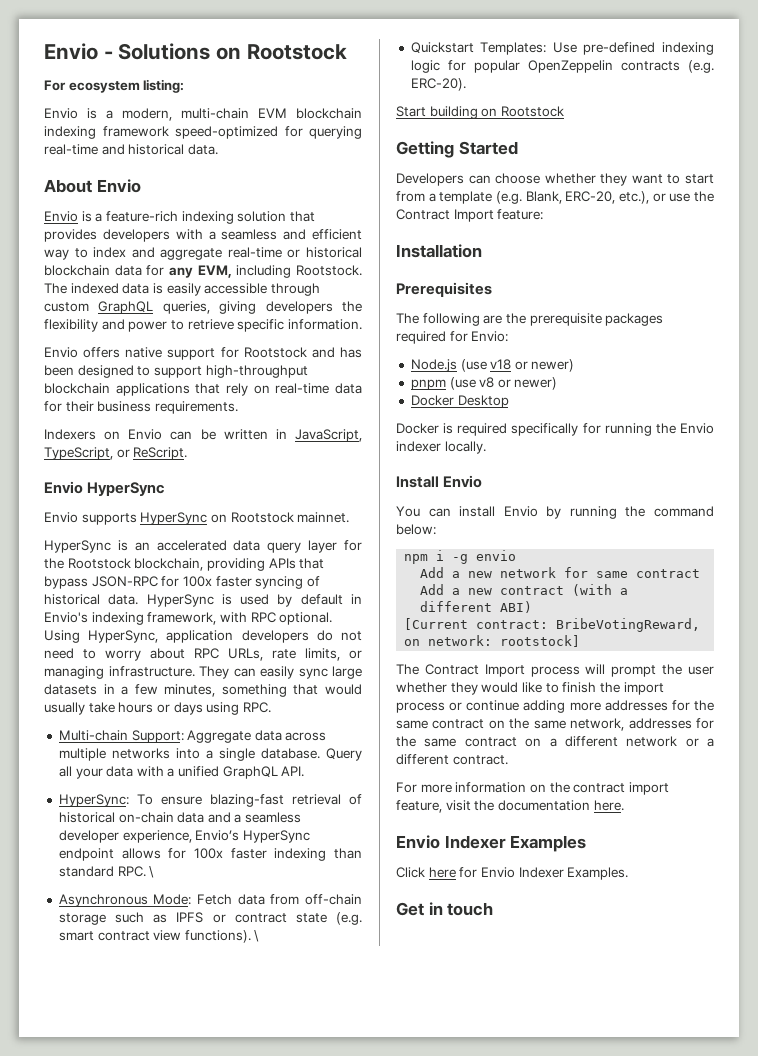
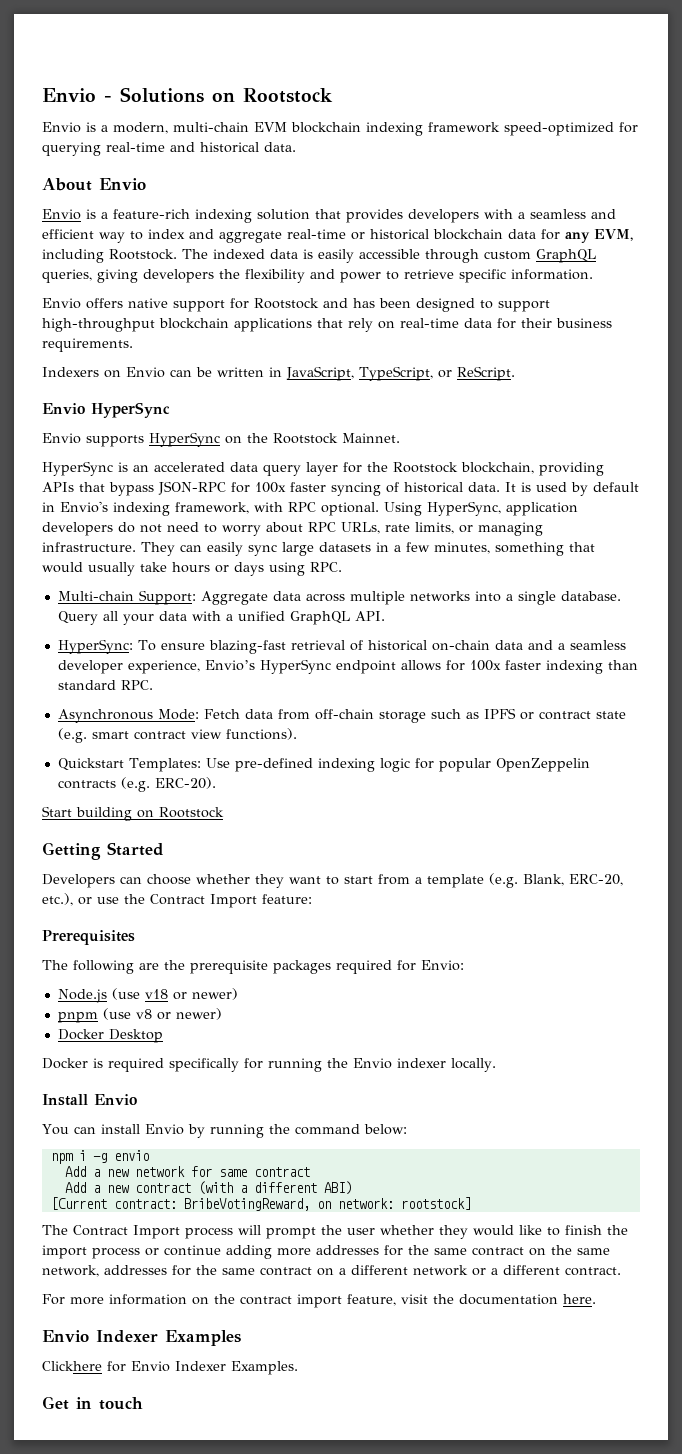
[44,79,185,93] // For ecosystem listing: -> (333, 95) none
[230,512,350,523] Rootstock mainnet. -> [247,433,400,444] the Rootstock Mainnet.
[146,594,214,607] HyperSync -> [505,482,516,492] It
[149,866,155,878] \ -> (153, 685) none
[254,930,260,942] \ -> (297, 734) none
[396,244,482,258] // Installation -> (312, 899) none
[396,867,456,878] Click here -> [42,1361,102,1371] Clickhere

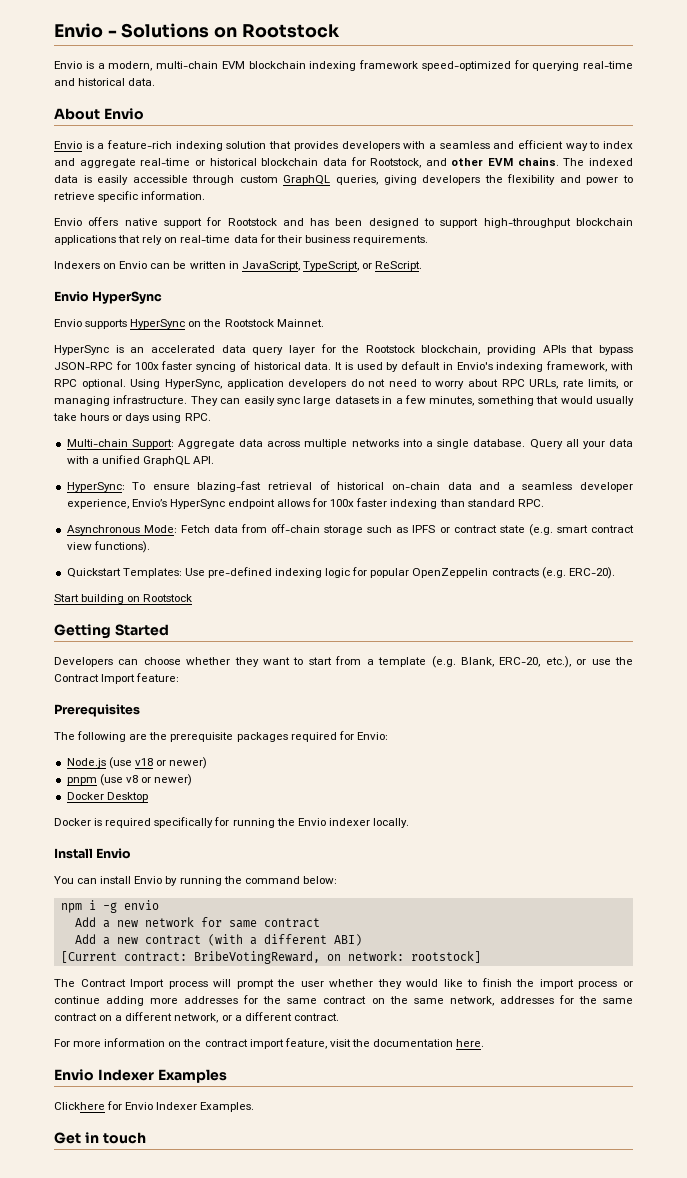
[565,229,633,243] [42,249,177,263] any EVM, including Rootstock. -> [370,157,559,168] Rootstock, and other EVM chains.
[413,1265,468,1276] network -> [174,1013,219,1023] network,

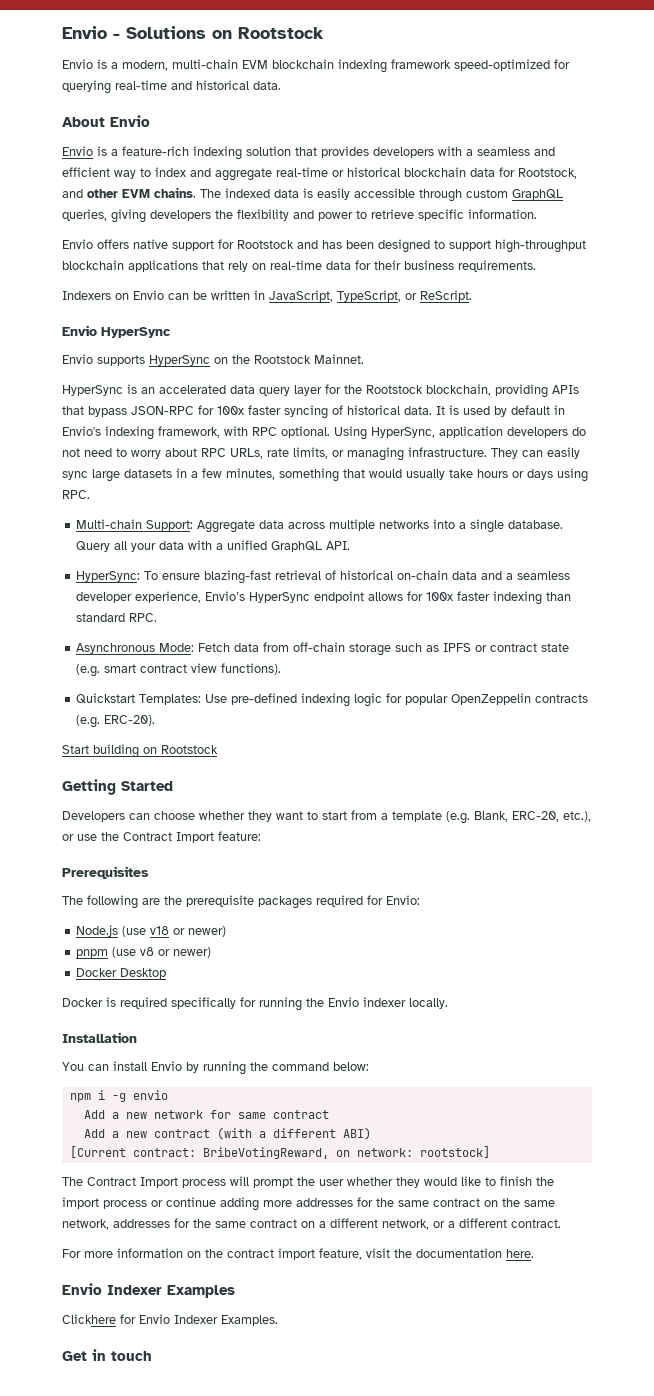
[54,848,132,859] Install Envio -> [62,1032,137,1043] Installation

